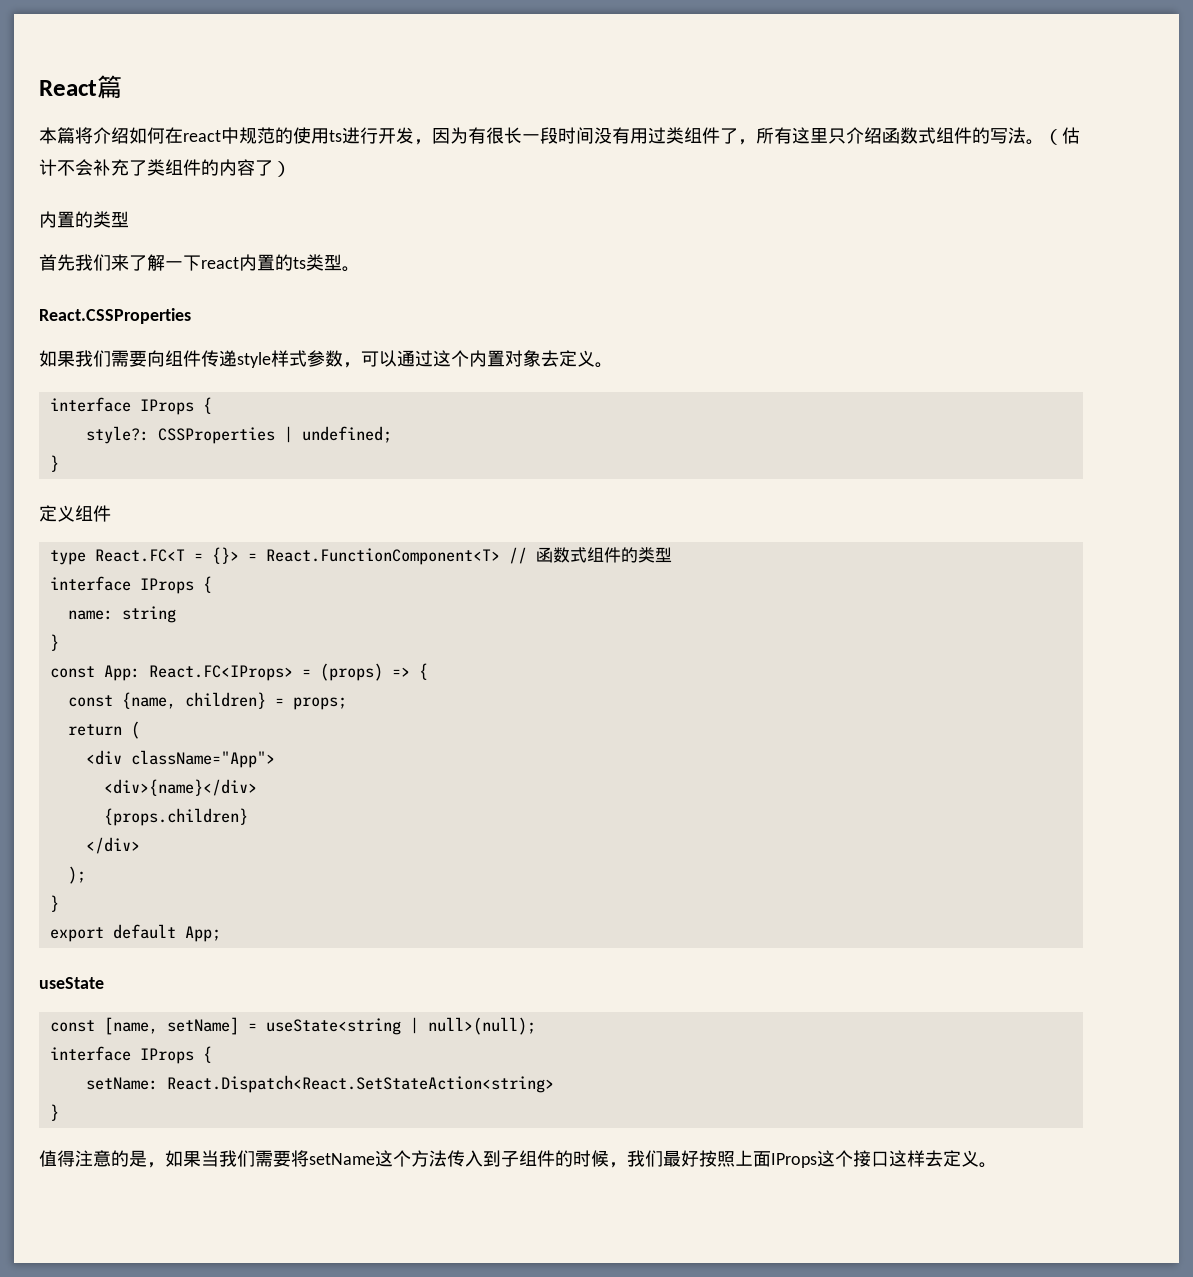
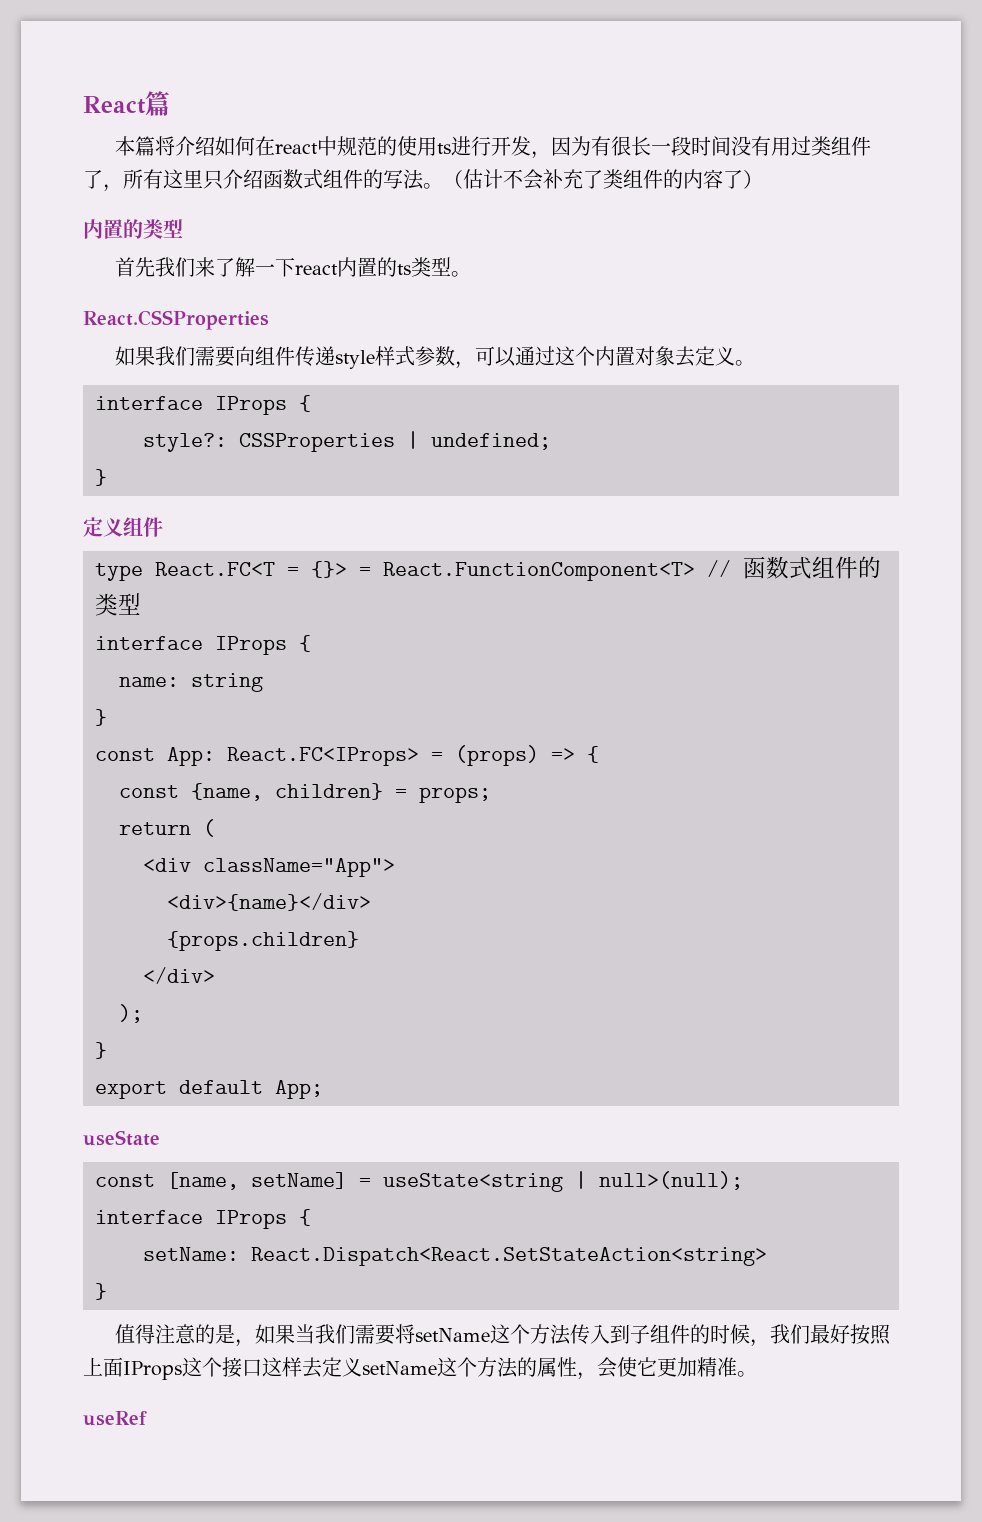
[979,1162,997,1168] 。 -> [362,1357,757,1380] [83,1411,147,1426] setName这个方法的属性，会使它更加精准。 // useRef

